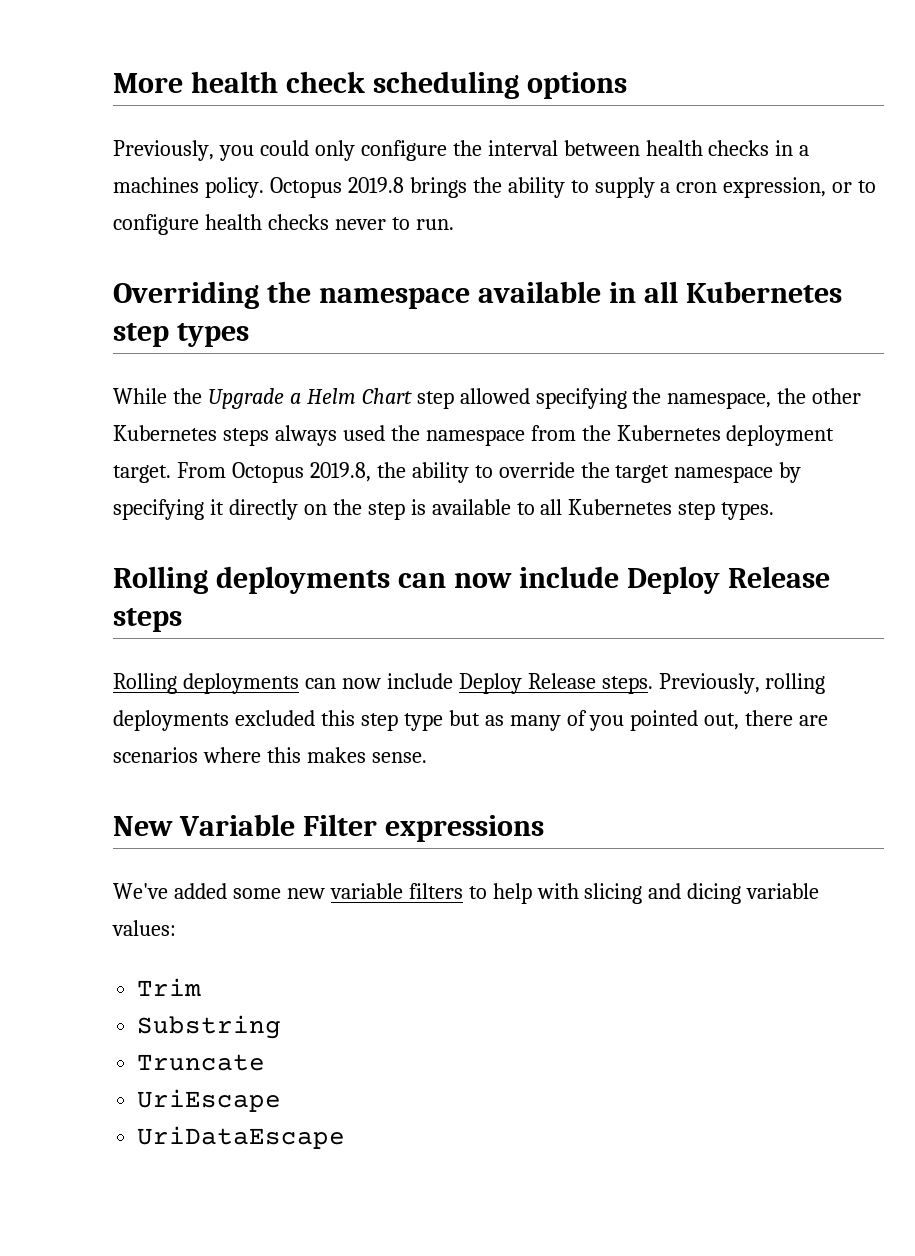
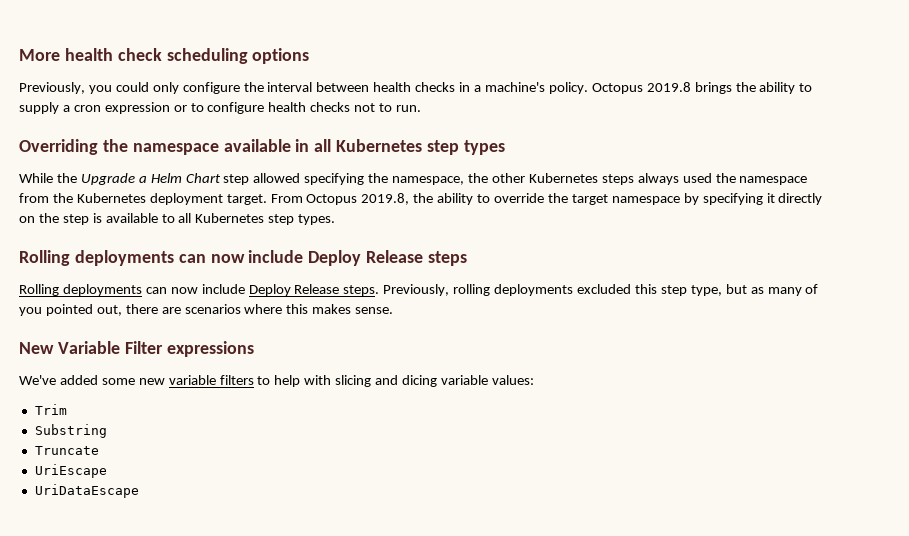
[113,177,199,193] machines -> [484,82,545,92] machine's
[723,177,827,198] expression, -> [104,102,170,114] expression
[334,219,386,230] never -> [354,103,376,112] not
[403,713,443,731] type -> [690,285,722,296] type,

